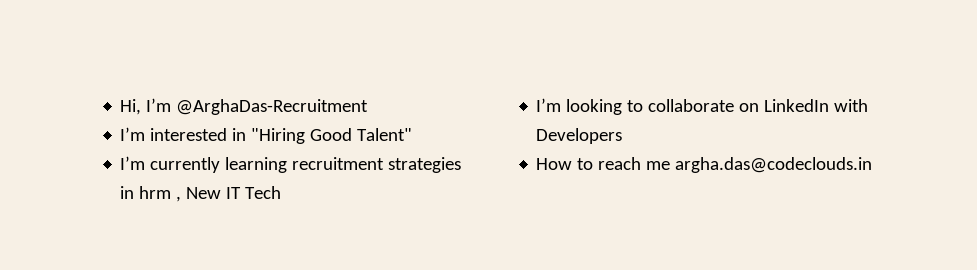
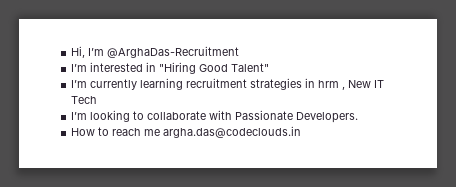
[739,99,869,112] [536,128,623,144] on LinkedIn with Developers -> [209,110,359,123] with Passionate Developers.

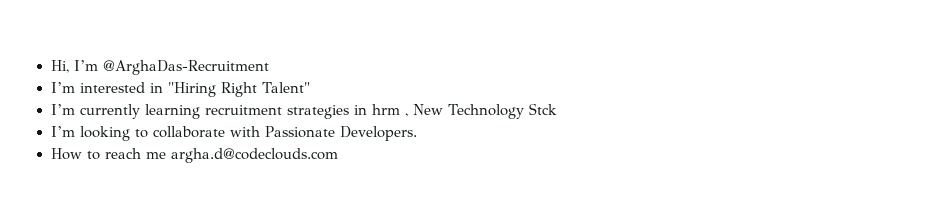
[199,64,229,72] Good -> [220,82,257,97] Right
[374,80,385,88] [71,96,98,104] IT Tech -> [447,103,558,119] Technology Stck
[163,126,302,138] argha.das@codeclouds.in -> [170,148,338,163] argha.d@codeclouds.com

